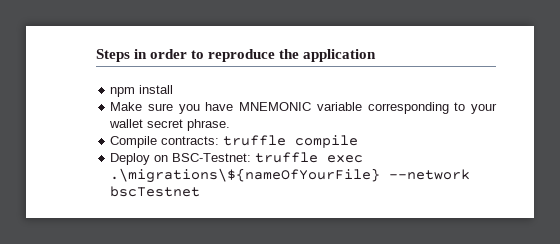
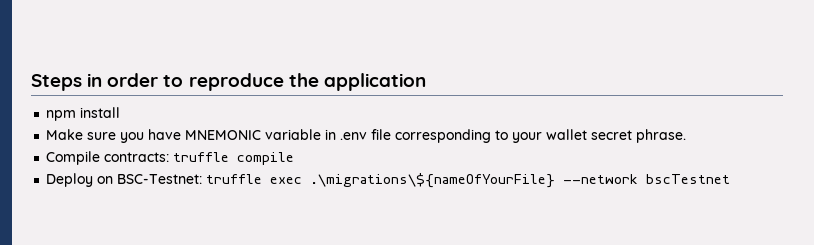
(362, 106) none -> [325,129,392,140] in .env file

